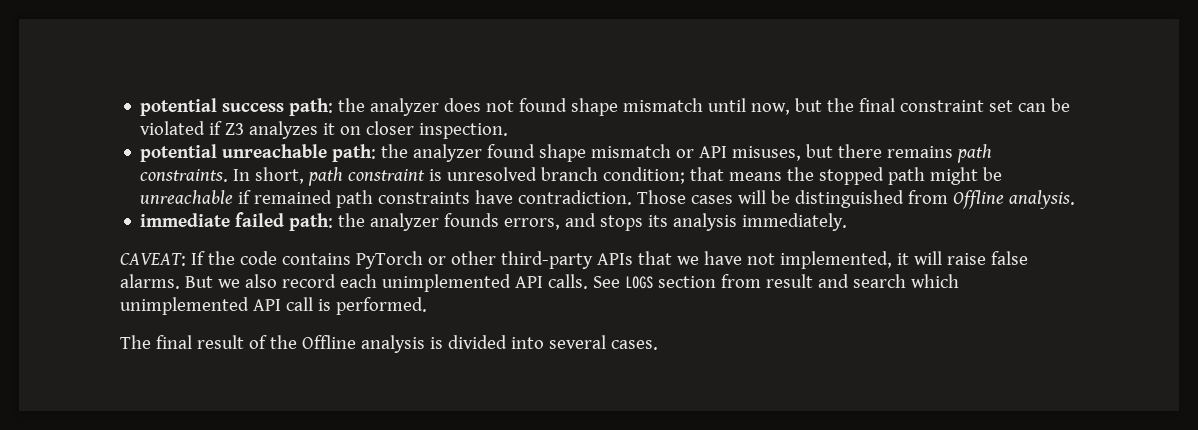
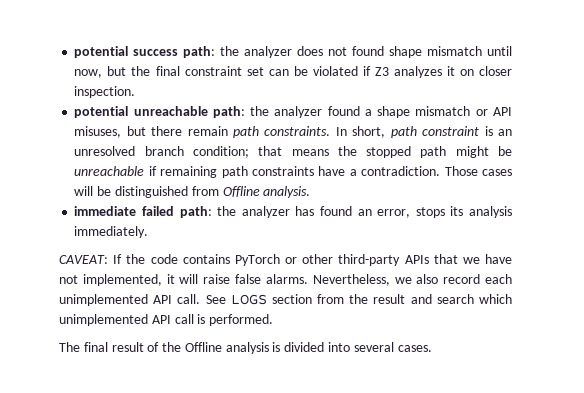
(536, 151) none -> [364,109,372,116] a
[887,146,954,158] remains -> [187,126,228,136] remain
(443, 175) none -> [498,129,513,136] an
[254,190,333,204] remained -> [160,166,218,178] remaining
(514, 197) none -> [349,169,357,176] a
[444,213,597,230] founds errors, and -> [295,206,411,218] has found an error,
[184,276,213,288] But -> [312,274,390,286] Nevertheless,
[547,274,588,289] calls. -> [177,294,201,304] call.
(761, 281) none -> [349,294,369,304] the

